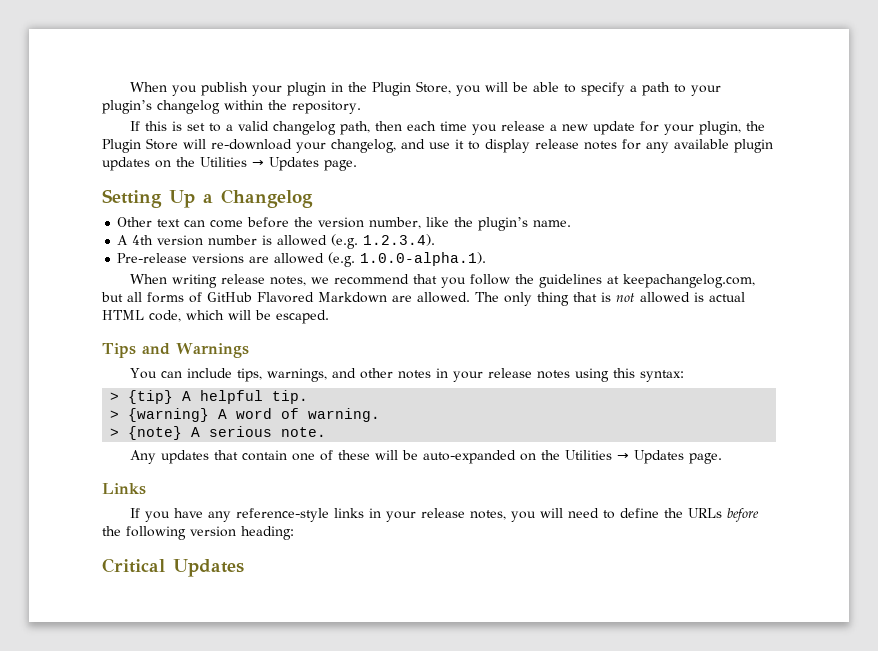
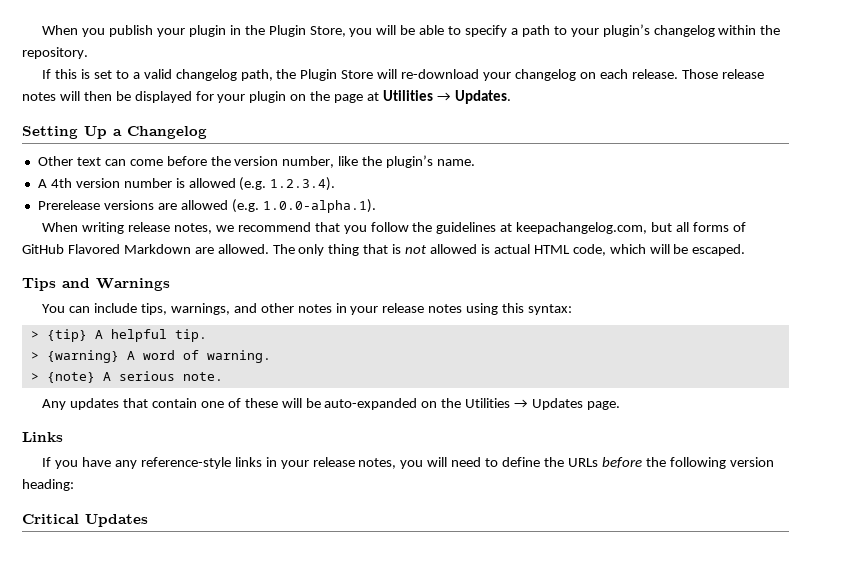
[375,121,742,135] then each time you release a new update for your plugin, -> (273, 75) none
[331,139,773,153] [102,157,357,171] changelog, and use it to display release notes for any available plugin updates on the Utilities → Updates page. -> [514,69,764,81] [22,90,511,104] changelog on each release. Those release notes will then be displayed for your plugin on the page at Utilities → Updates.
[117,253,188,263] Pre-release -> [37,200,100,210] Prerelease

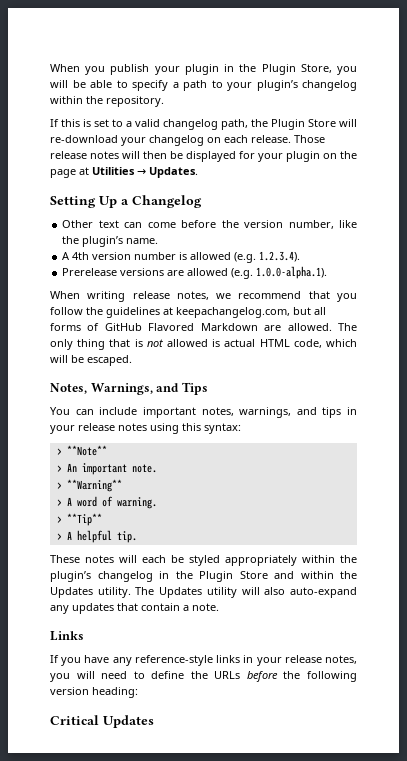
(746, 250) none -> [50,383,180,395] Notes, Warnings, and
[62,278,170,291] and Warnings -> (208, 388) none
[140,303,332,315] tips, warnings, and other notes -> [142,407,342,418] important notes, warnings, and tips
[46,329,207,342] [30,350,119,363] {tip} A helpful tip. // > {warning} -> [66,445,107,456] [56,463,157,475] [56,479,122,492] [56,499,62,506] **Note** // > An important note. // > **Warning** // >
[46,371,223,383] [42,398,620,410] {note} A serious note. // Any updates that contain one of these will be auto-expanded on the Utilities → Updates page. -> [66,513,102,526] [56,530,137,543] [50,555,357,566] [50,571,357,582] [50,587,357,598] [50,603,219,614] **Tip** // > A helpful tip. // These notes will each be styled appropriately within the plugin’s changelog in the Plugin Store and within the Updates utility. The Updates utility will also auto-expand any updates that contain a note.

